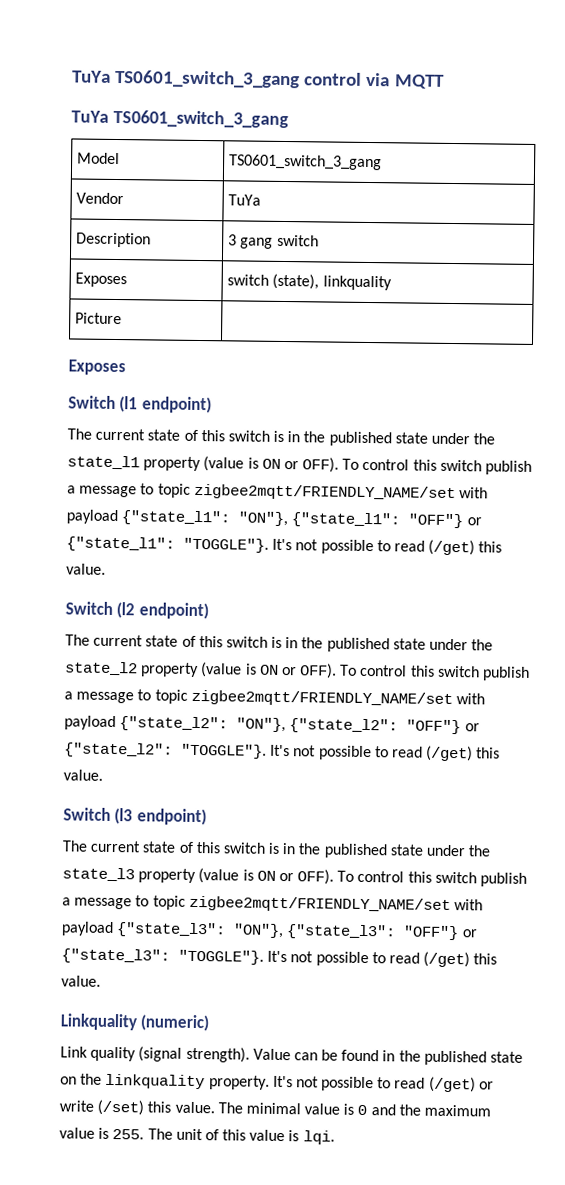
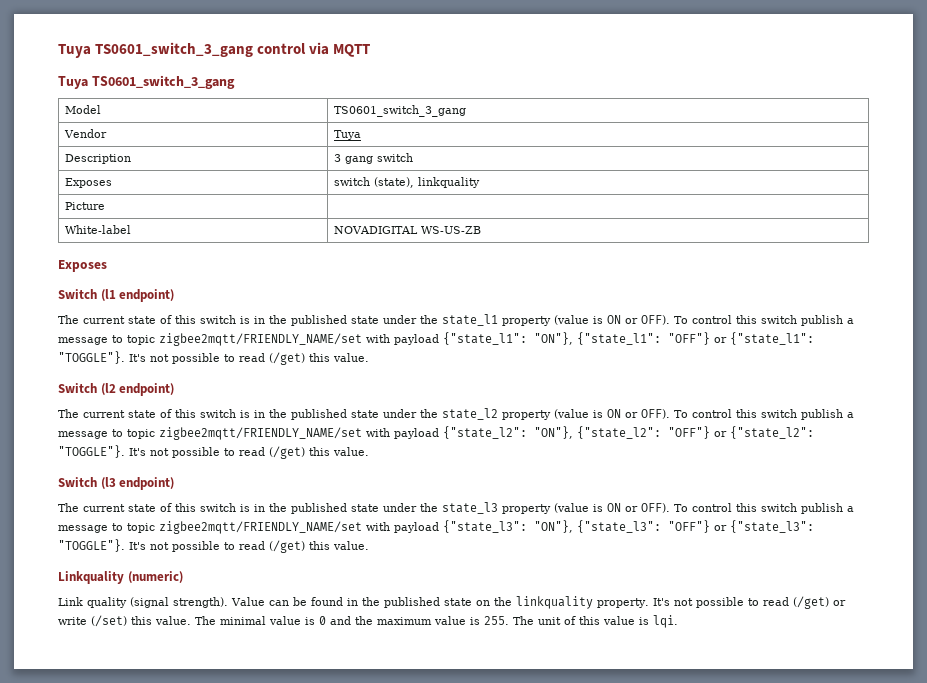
[72,70,111,83] TuYa -> [58,44,91,58] Tuya
[71,110,109,123] TuYa -> [58,76,88,89] Tuya
[228,194,262,206] TuYa -> [333,130,361,140] Tuya
(123, 318) none -> [64,225,131,234] [333,226,481,234] // White-label | NOVADIGITAL WS-US-ZB

